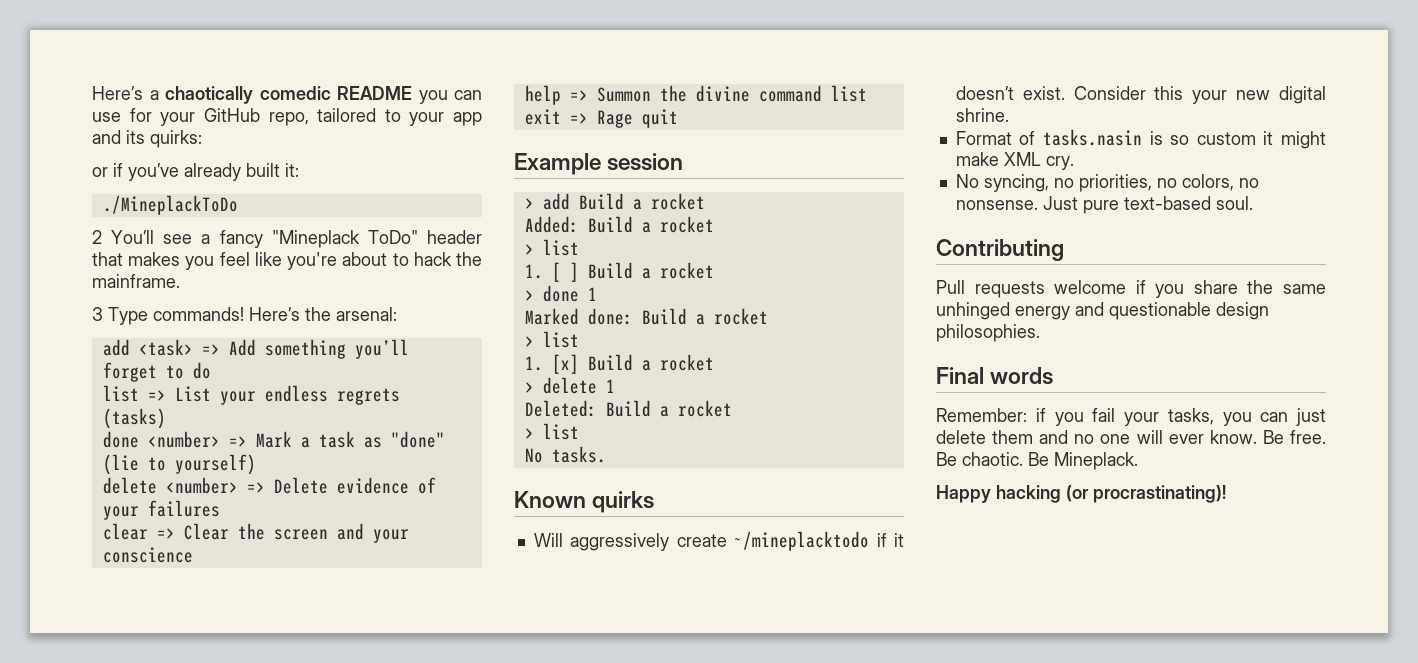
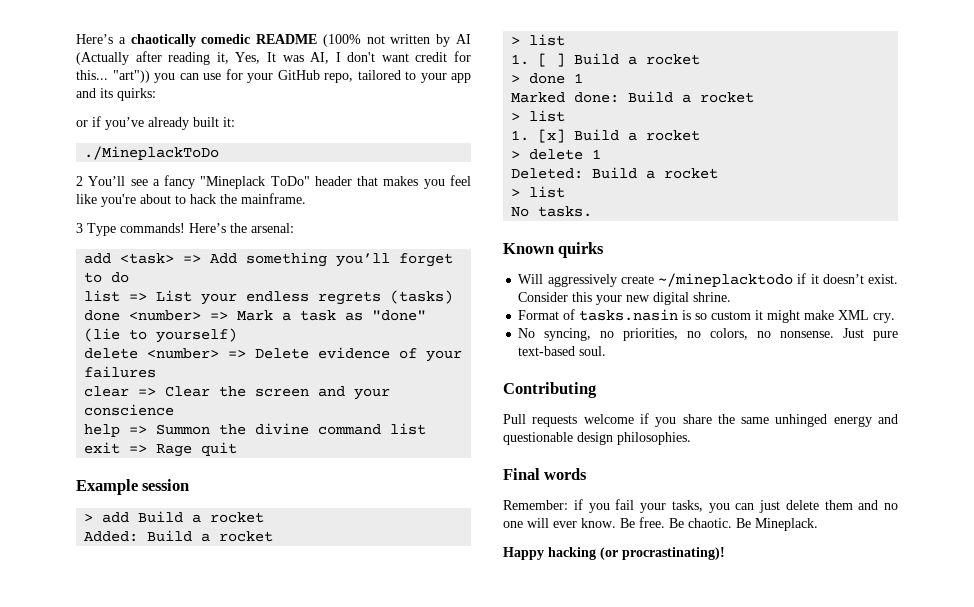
(412, 93) none -> [322,34,471,47] [76,51,471,65] [76,70,150,83] (100% not written by AI (Actually after reading it, Yes, It was AI, I don't want credit for this... "art"))

